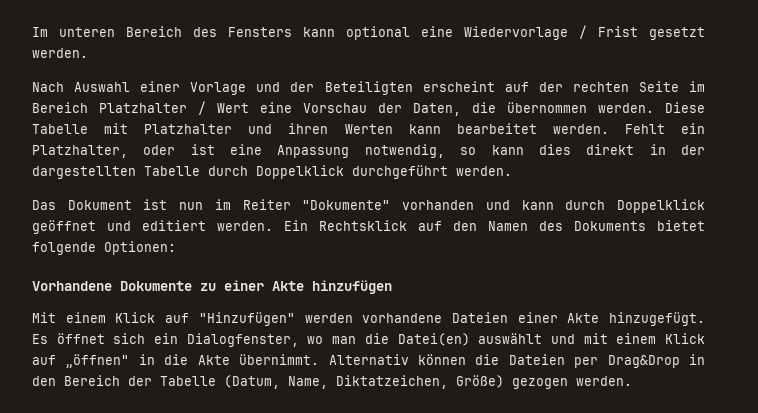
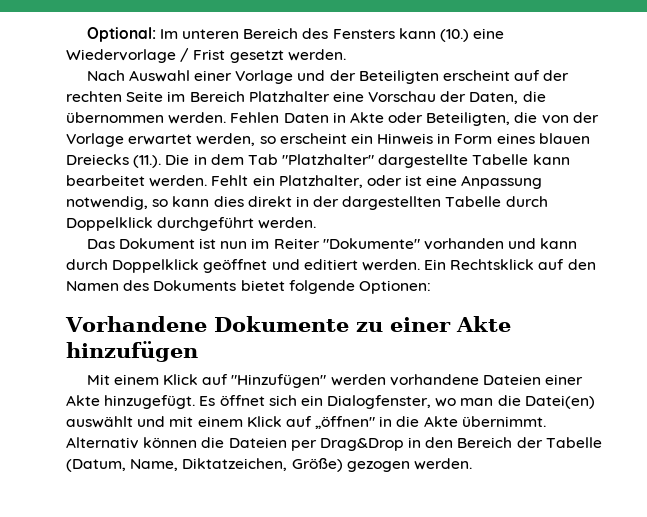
(32, 32) none -> [86,27,156,42] Optional:
[346,26,410,40] optional -> [440,29,470,42] (10.)
[198,101,249,115] / Wert -> (330, 96) none
[665,102,705,113] [32,123,393,134] Diese Tabelle mit Platzhalter und ihren Werten -> [230,112,599,126] [66,133,590,147] [66,154,529,168] Fehlen Daten in Akte oder Beteiligten, die von der Vorlage erwartet werden, so erscheint ein Hinweis in Form eines blauen Dreiecks (11.). Die in dem Tab "Platzhalter" dargestellte Tabelle

